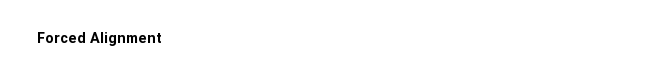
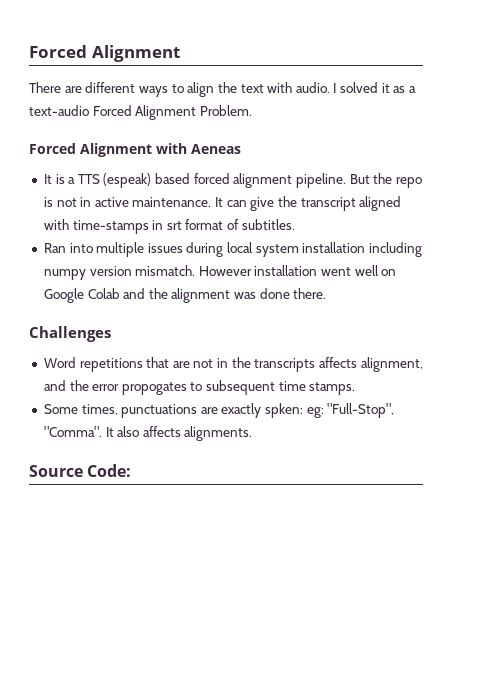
[37,32,162,46] Forced Alignment -> [29,45,180,62] [29,82,417,97] [29,105,252,120] [29,143,241,157] [43,173,422,188] [43,196,402,211] [43,219,295,234] [43,242,423,257] [43,265,397,280] [43,288,327,303] [29,326,111,342] [43,357,423,372] [43,380,356,395] [43,403,395,418] [43,426,253,441] [29,464,132,477] Forced Alignment // There are different ways to align the text with audio. I solved it as a text-audio Forced Alignment Problem. // Forced Alignment with Aeneas // It is a TTS (espeak) based forced alignment pipeline. But the repo is not in active maintenance. It can give the transcript aligned with time-stamps in srt format of subtitles. // Ran into multiple issues during local system installation including numpy version mismatch. However installation went well on Google Colab and the alignment was done there. // Challenges // Word repetitions that are not in the transcripts affects alignment, and the error propogates to subsequent time stamps. // Some times, punctuations are exactly spken: eg: "Full-Stop", "Comma". It also affects alignments. // Source Code:

